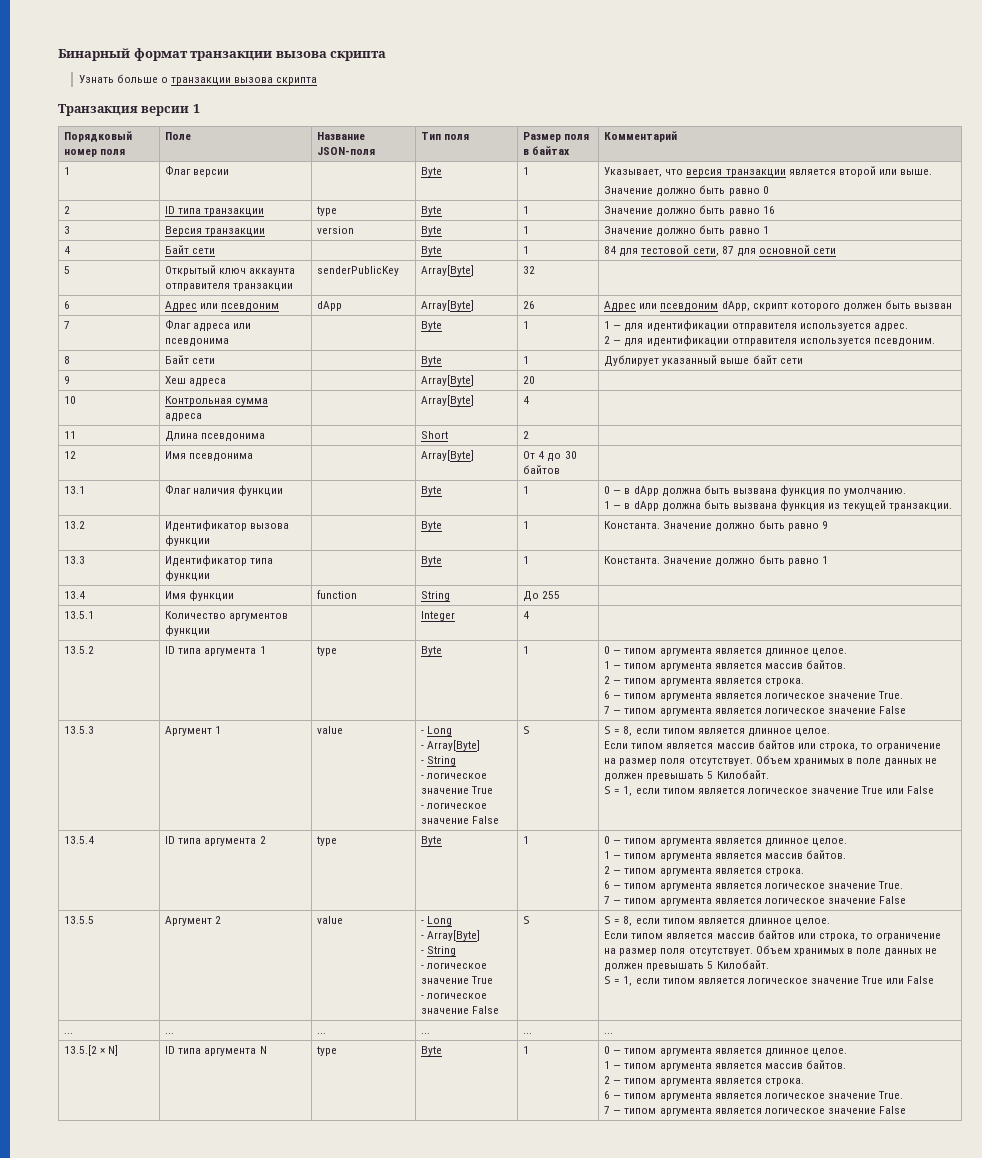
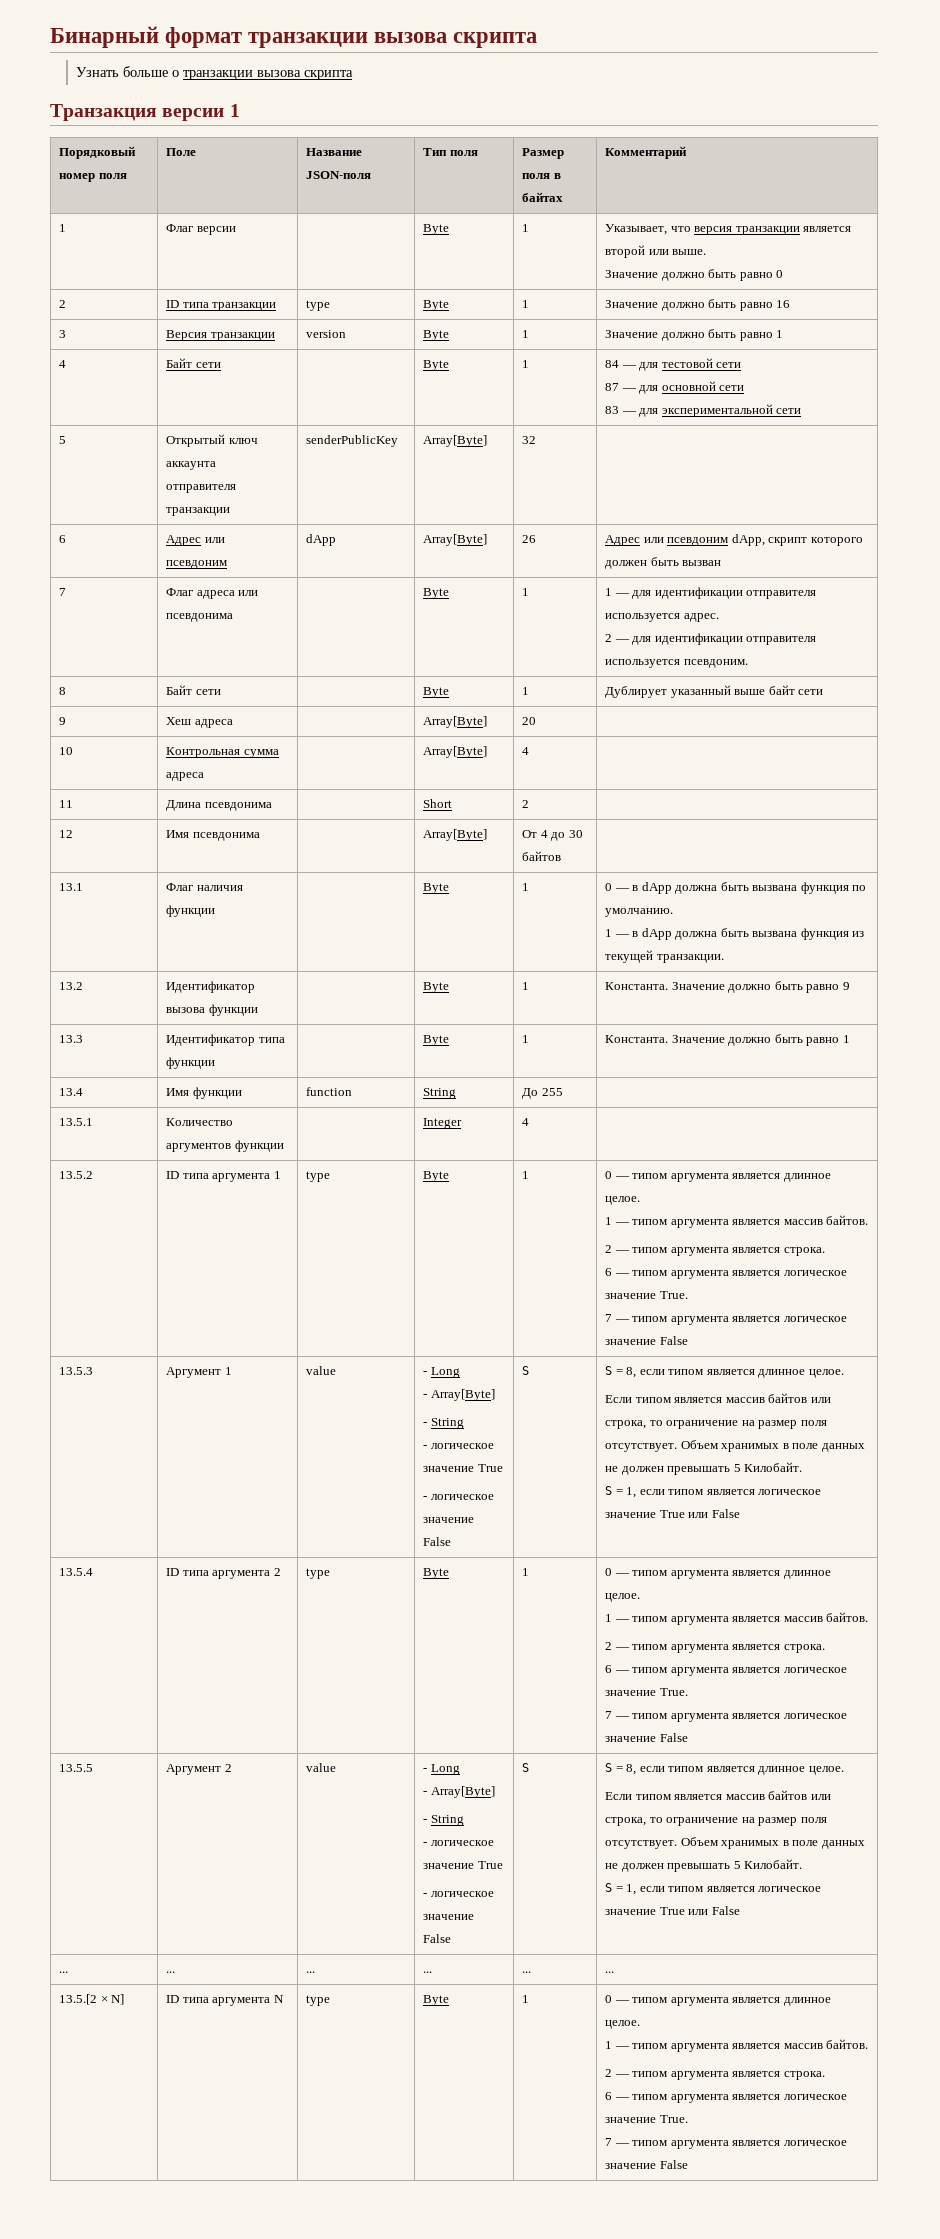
(617, 250) none -> [621,365,637,368] —
[692,246,734,256] сети, 87 -> [716,362,742,368] [605,383,637,391] сети // 87 —
(837, 251) none -> [605,404,802,417] // 83 — для экспериментальной сети

